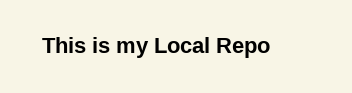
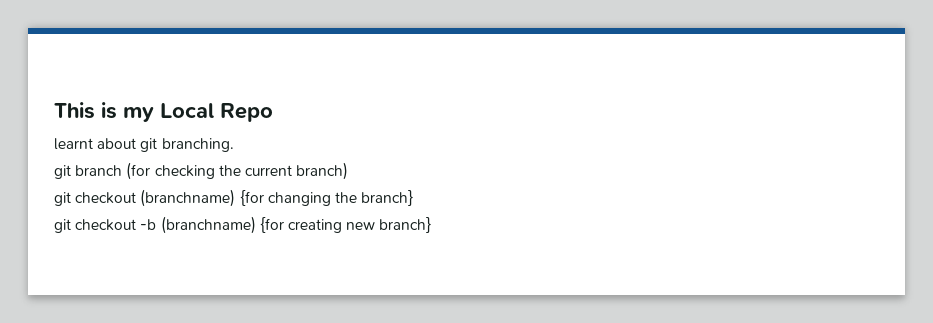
(270, 48) none -> [54,138,234,152] [54,162,349,180] [54,189,414,207] [54,216,432,234] // learnt about git branching. // git branch (for checking the current branch) // git checkout (branchname) {for changing the branch} // git checkout -b (branchname) {for creating new branch}

